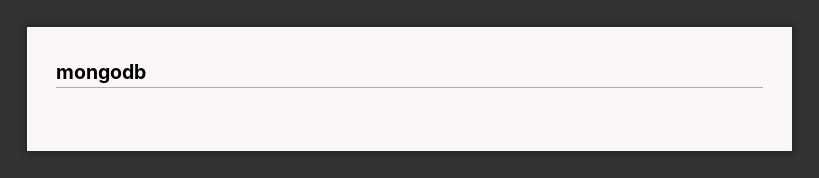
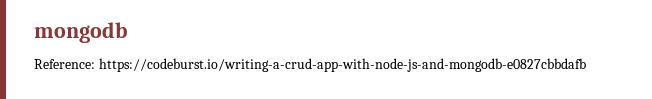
(146, 74) none -> [34,58,586,72] // Reference: https://codeburst.io/writing-a-crud-app-with-node-js-and-mongodb-e0827cbbdafb

